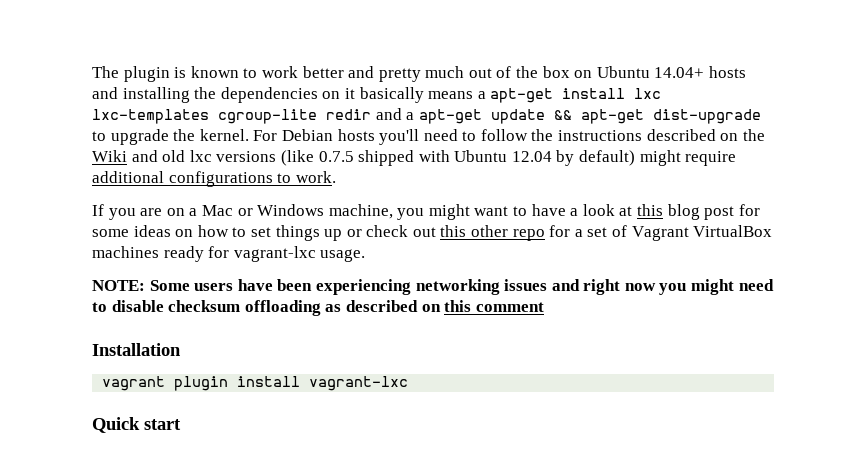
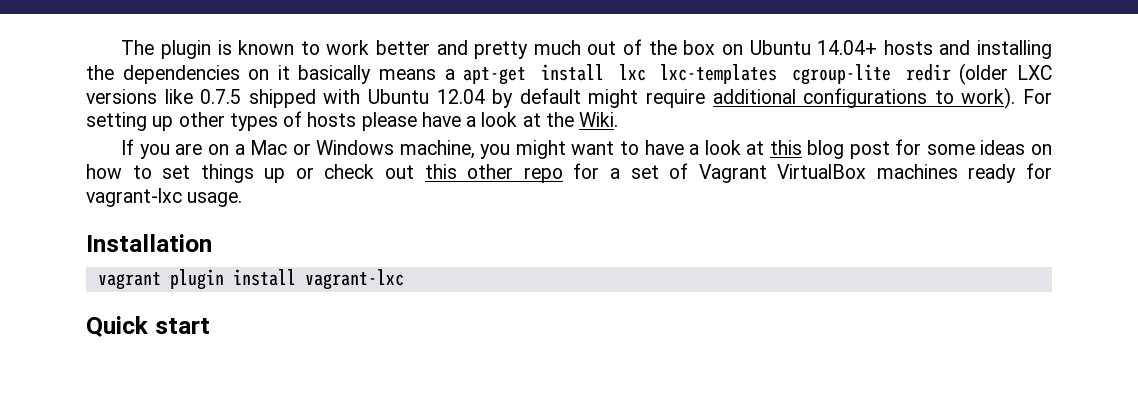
[375,108,761,124] [92,129,765,145] [92,150,314,166] and a apt-get update && apt-get dist-upgrade to upgrade the kernel. For Debian hosts you'll need to follow the instructions described on the Wiki and old lxc versions (like -> [959,63,1052,85] [86,89,193,104] (older LXC versions like
[579,150,636,166] default) -> [519,88,581,104] default
[295,171,336,183] work. -> [961,87,1053,109] [86,111,619,131] work). For setting up other types of hosts please have a look at the Wiki.
[92,279,774,295] [92,300,544,316] // NOTE: Some users have been experiencing networking issues and right now you might need to disable checksum offloading as described on this comment -> (243, 199) none

